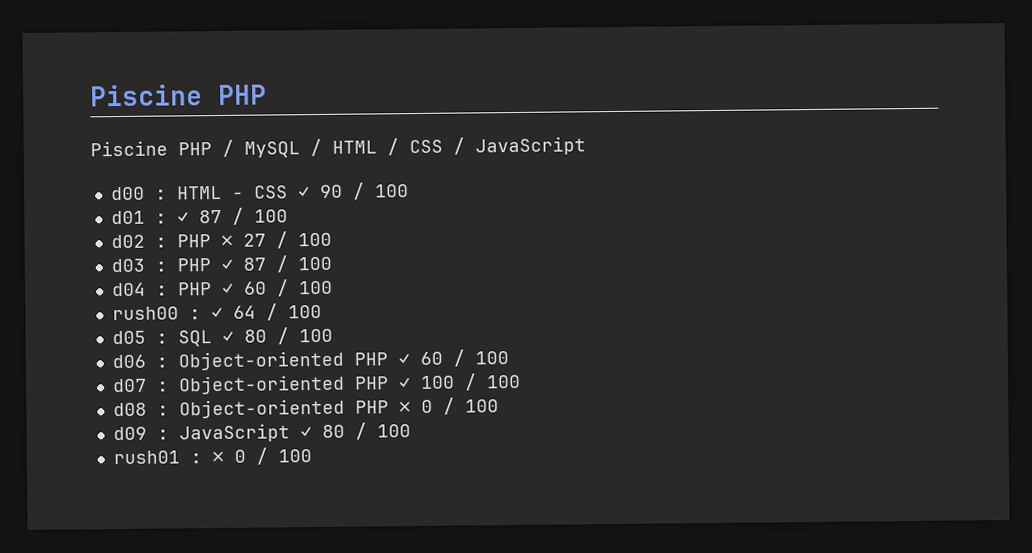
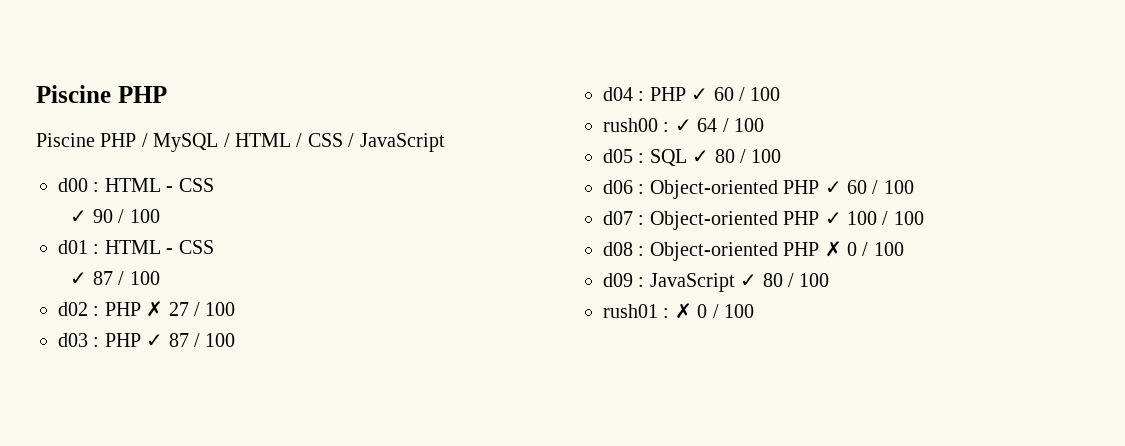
(288, 192) none -> (214, 185) //
(167, 218) none -> [104,240,214,254] HTML - CSS //

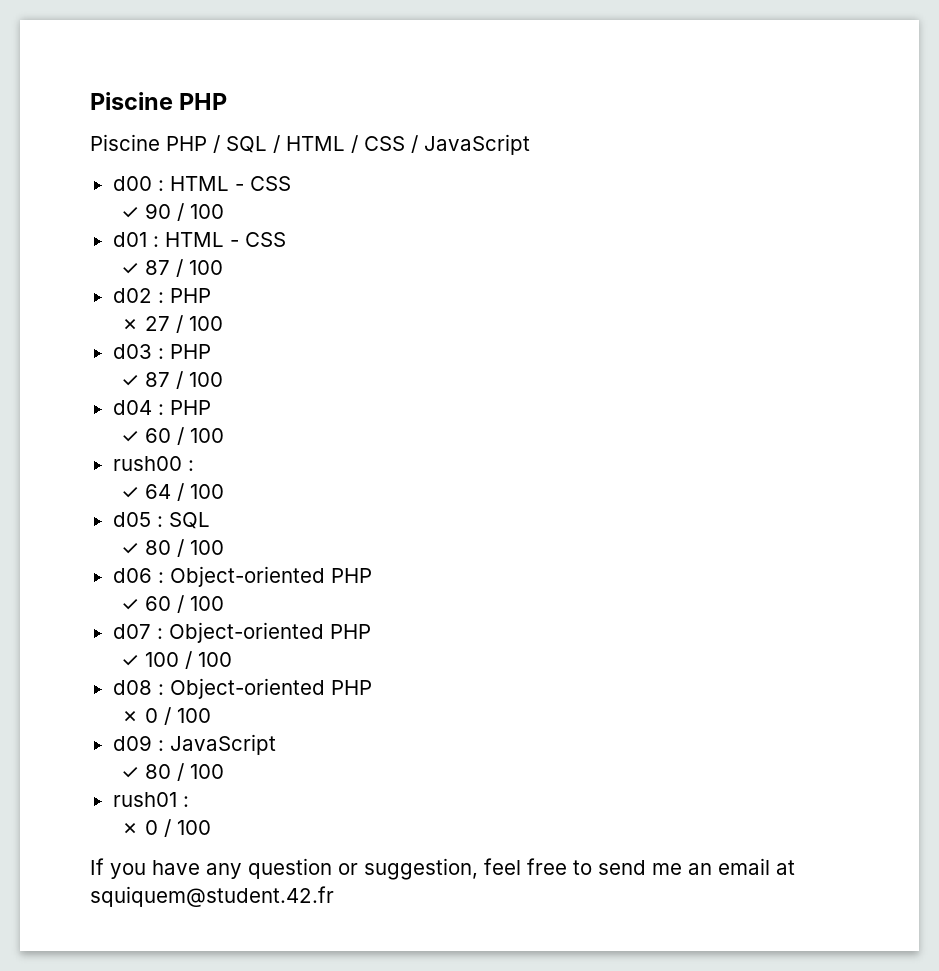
[153,133,219,152] MySQL -> [226,136,267,153] SQL
(141, 309) none -> (211, 295) //
(141, 340) none -> (211, 351) //
(686, 94) none -> (211, 407) //
(670, 127) none -> (194, 465) //
(687, 157) none -> (210, 520) //
(820, 187) none -> (372, 575) //
(820, 218) none -> (371, 631) //
(820, 249) none -> (372, 687) //
(735, 282) none -> (276, 744) //
[674,303,754,319] ✗ 0 / 100 -> [121,819,212,837] [90,858,795,880] [90,886,334,907] // ✗ 0 / 100 // If you have any question or suggestion, feel free to send me an email at squiquem@student.42.fr

